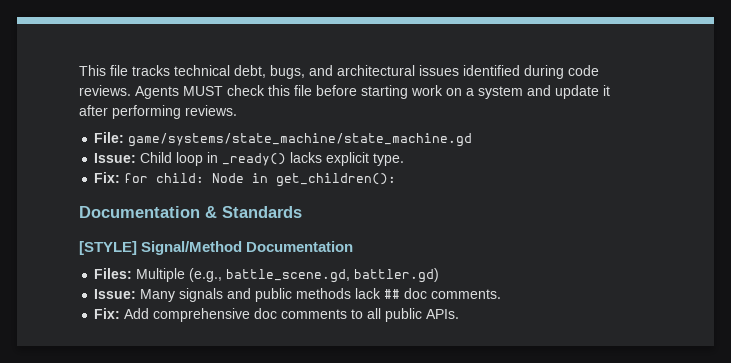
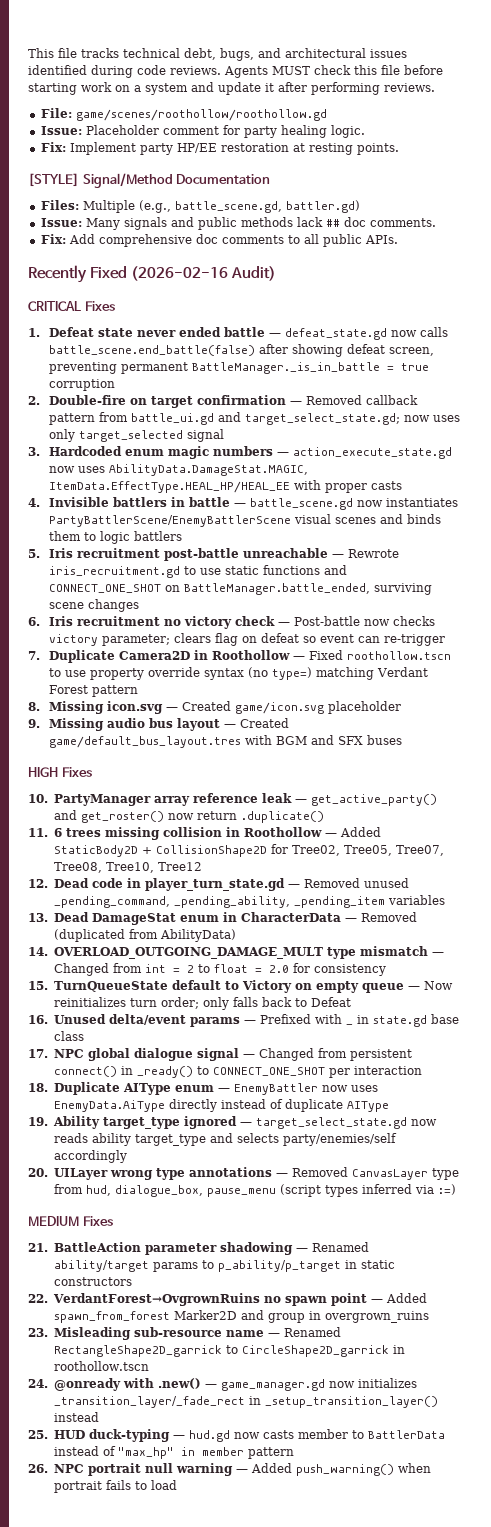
[128,133,473,147] [94,152,405,166] [94,172,397,187] [79,206,302,218] game/systems/state_machine/state_machine.gd // Issue: Child loop in _ready() lacks explicit type. // Fix: for child: Node in get_children(): // Documentation & Standards -> [75,109,327,121] [40,125,365,138] [40,142,399,155] game/scenes/roothollow/roothollow.gd // Issue: Placeholder comment for party healing logic. // Fix: Implement party HP/EE restoration at resting points.
(460, 314) none -> [28,265,276,283] [28,301,115,311] [28,327,449,340] [49,344,435,357] [49,362,430,374] [49,379,116,391] [28,395,419,408] [49,412,461,425] [49,429,225,442] [28,446,453,459] [49,464,309,476] [49,480,403,493] [28,497,459,510] [49,514,442,527] [49,531,183,544] [28,548,400,561] [49,565,348,578] [49,583,433,595] [49,599,140,612] [28,616,436,629] [49,633,446,646] [28,650,452,663] [49,667,429,680] [49,685,139,697] [28,701,402,714] [28,718,290,731] [49,735,403,748] [28,767,92,777] [28,793,437,806] [53,810,324,823] [28,827,381,840] [53,844,444,857] [53,862,202,873] [28,878,409,891] [53,895,445,908] [28,912,417,925] [53,929,236,942] [28,946,444,959] [53,963,386,976] [28,980,453,993] [53,997,351,1010] [28,1014,342,1027] [345,1024,353,1025] [356,1014,459,1027] [53,1031,84,1041] [28,1048,412,1061] [53,1066,422,1078] [28,1082,378,1095] [53,1099,389,1112] [28,1116,437,1129] [53,1133,397,1146] [53,1150,127,1163] [28,1167,459,1180] [53,1184,456,1197] [28,1216,113,1226] [28,1242,369,1255] [53,1260,395,1272] [53,1277,132,1286] [28,1293,427,1306] [53,1310,429,1323] [28,1327,341,1340] [53,1345,405,1357] [53,1361,149,1371] [28,1378,417,1391] [53,1396,438,1408] [53,1412,99,1422] [28,1429,445,1442] [53,1446,294,1459] [28,1463,431,1476] [53,1480,177,1493] // Recently Fixed (2026-02-16 Audit) // CRITICAL Fixes // 1. Defeat state never ended battle — defeat_state.gd now calls battle_scene.end_battle(false) after showing defeat screen, preventing permanent BattleManager._is_in_battle = true corruption // 2. Double-fire on target confirmation — Removed callback pattern from battle_ui.gd and target_select_state.gd; now uses only target_selected signal // 3. Hardcoded enum magic numbers — action_execute_state.gd now uses AbilityData.DamageStat.MAGIC, ItemData.EffectType.HEAL_HP/HEAL_EE with proper casts // 4. Invisible battlers in battle — battle_scene.gd now instantiates PartyBattlerScene/EnemyBattlerScene visual scenes and binds them to logic battlers // 5. Iris recruitment post-battle unreachable — Rewrote iris_recruitment.gd to use static functions and CONNECT_ONE_SHOT on BattleManager.battle_ended, surviving scene changes // 6. Iris recruitment no victory check — Post-battle now checks victory parameter; clears flag on defeat so event can re-trigger // 7. Duplicate Camera2D in Roothollow — Fixed roothollow.tscn to use property override syntax (no type=) matching Verdant Forest pattern // 8. Missing icon.svg — Created game/icon.svg placeholder // 9. Missing audio bus layout — Created game/default_bus_layout.tres with BGM and SFX buses // HIGH Fixes // 10. PartyManager array reference leak — get_active_party() and get_roster() now return .duplicate() // 11. 6 trees missing collision in Roothollow — Added StaticBody2D + CollisionShape2D for Tree02, Tree05, Tree07, Tree08, Tree10, Tree12 // 12. Dead code in player_turn_state.gd — Removed unused _pending_command, _pending_ability, _pending_item variables // 13. Dead DamageStat enum in CharacterData — Removed (duplicated from AbilityData) // 14. OVERLOAD_OUTGOING_DAMAGE_MULT type mismatch — Changed from int = 2 to float = 2.0 for consistency // 15. TurnQueueState default to Victory on empty queue — Now reinitializes turn order; only falls back to Defeat // 16. Unused delta/event params — Prefixed with _ in state.gd base class // 17. NPC global dialogue signal — Changed from persistent connect() in _ready() to CONNECT_ONE_SHOT per interaction // 18. Duplicate AIType enum — EnemyBattler now uses EnemyData.AiType directly instead of duplicate AIType // 19. Ability target_type ignored — target_select_state.gd now reads ability target_type and selects party/enemies/self accordingly // 20. UILayer wrong type annotations — Removed CanvasLayer type from hud, dialogue_box, pause_menu (script types inferred via :=) // MEDIUM Fixes // 21. BattleAction parameter shadowing — Renamed ability/target params to p_ability/p_target in static constructors // 22. VerdantForest→OvgrownRuins no spawn point — Added spawn_from_forest Marker2D and group in overgrown_ruins // 23. Misleading sub-resource name — Renamed RectangleShape2D_garrick to CircleShape2D_garrick in roothollow.tscn // 24. @onready with .new() — game_manager.gd now initializes _transition_layer/_fade_rect in _setup_transition_layer() instead // 25. HUD duck-typing — hud.gd now casts member to BattlerData instead of "max_hp" in member pattern // 26. NPC portrait null warning — Added push_warning() when portrait fails to load

